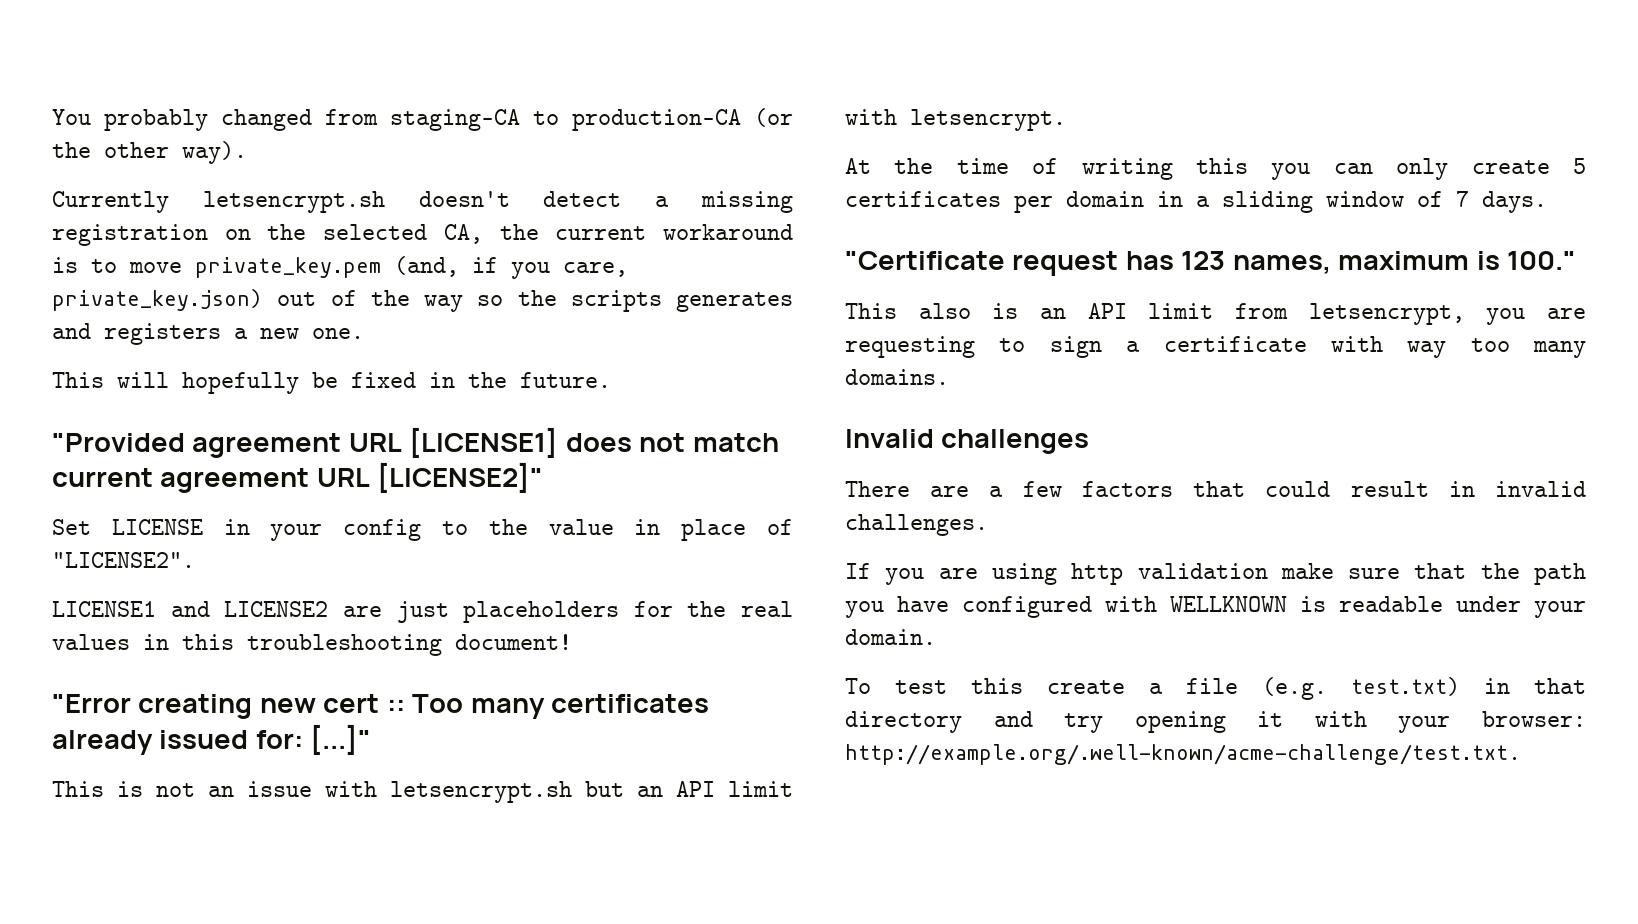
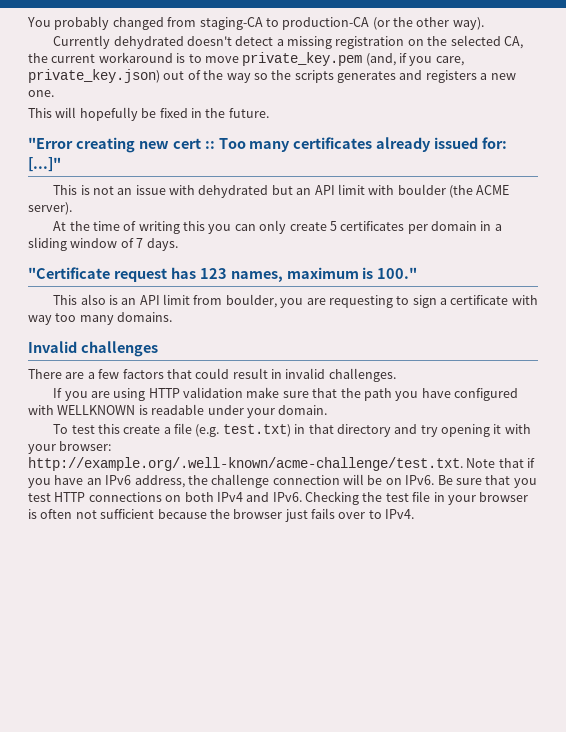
[202,191,385,213] letsencrypt.sh -> [113,36,184,49] dehydrated
[52,427,779,458] [52,462,544,493] [52,519,793,541] [52,552,195,568] [52,601,793,623] [52,634,572,656] // "Provided agreement URL [LICENSE1] does not match current agreement URL [LICENSE2]" // Set LICENSE in your config to the value in place of "LICENSE2". // LICENSE1 and LICENSE2 are just placeholders for the real values in this troubleshooting document! -> (269, 113) none
[390,781,572,803] letsencrypt.sh -> [198,185,269,198] dehydrated
[910,109,1066,131] letsencrypt. -> [397,184,510,198] [28,202,72,215] boulder (the ACME server).
[1308,303,1465,325] letsencrypt, -> [225,294,277,308] boulder,
[1071,563,1124,585] http -> [148,388,180,398] HTTP
(1521, 754) none -> [466,458,536,468] [28,474,537,488] [28,491,529,505] [28,508,415,522] Note that if you have an IPv6 address, the challenge connection will be on IPv6. Be sure that you test HTTP connections on both IPv4 and IPv6. Checking the test file in your browser is often not sufficient because the browser just fails over to IPv4.

